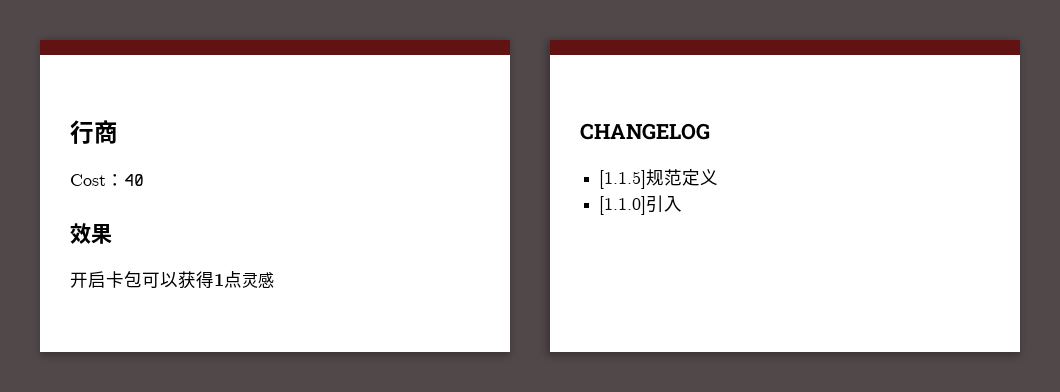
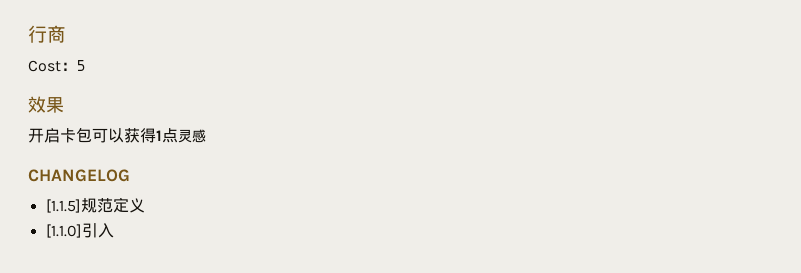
[124,174,144,186] 40 -> [77,60,85,71] 5

